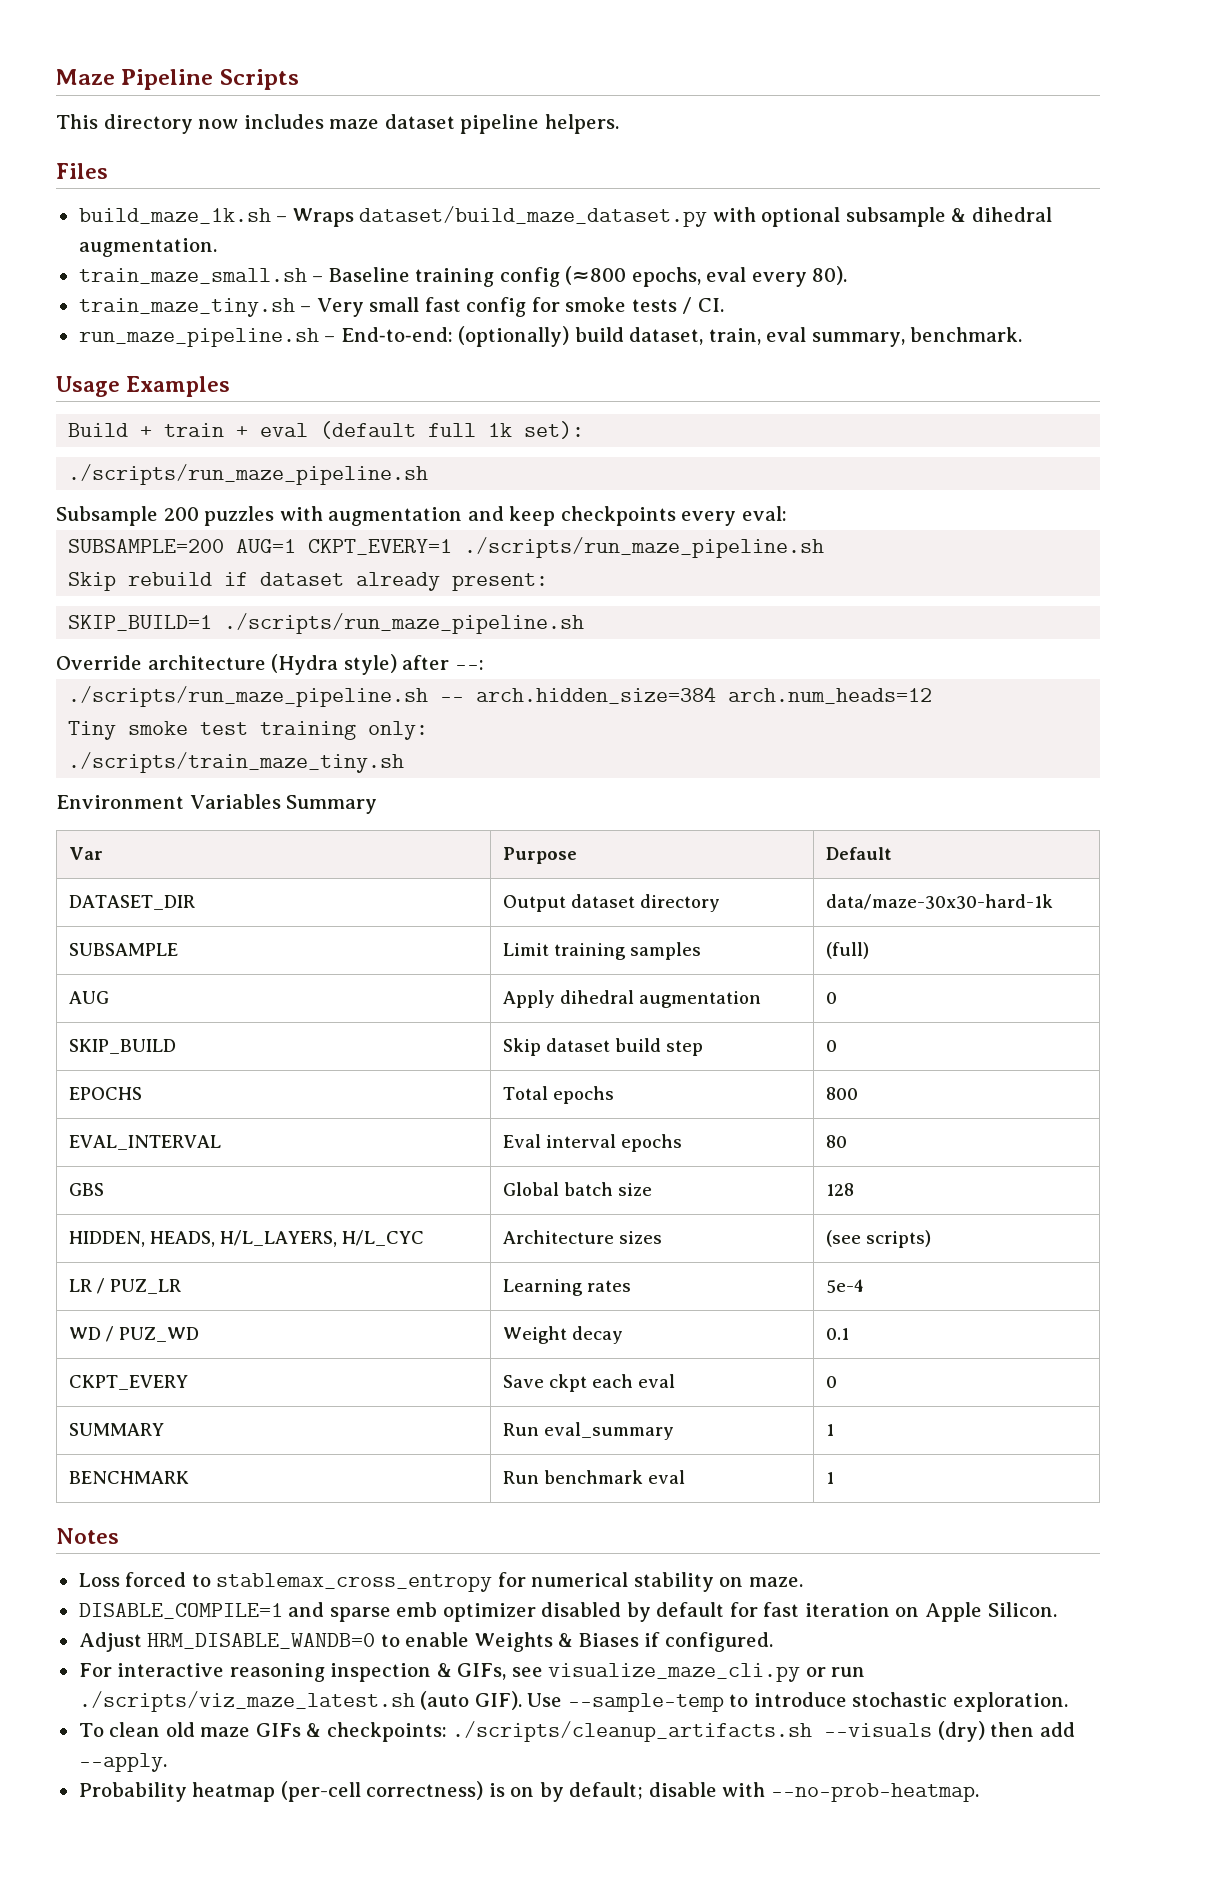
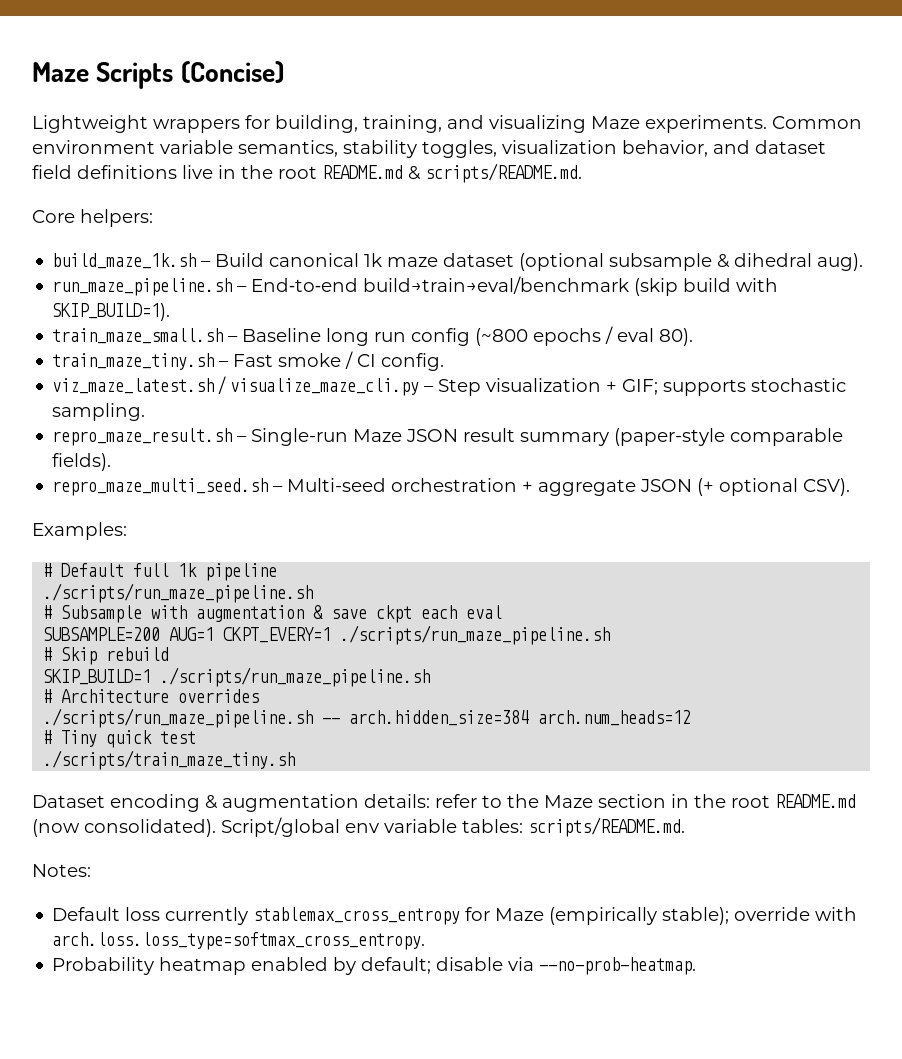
[56,69,214,90] Maze Pipeline -> [32,62,89,82] Maze
[56,114,619,134] [56,163,108,179] [78,206,1052,227] [78,238,217,257] [78,266,848,287] [78,297,724,317] [78,326,1023,347] [56,376,231,397] [68,421,417,439] // This directory now includes maze dataset pipeline helpers. // Files // build_maze_1k.sh – Wraps dataset/build_maze_dataset.py with optional subsample & dihedral augmentation. // train_maze_small.sh – Baseline training config (≈800 epochs, eval every 80). // train_maze_tiny.sh – Very small fast config for smoke tests / CI. // run_maze_pipeline.sh – End‑to‑end: (optionally) build dataset, train, eval summary, benchmark. // Usage Examples // Build + train + eval (default -> [180,61,284,83] [32,115,862,133] [32,140,826,158] [32,163,582,183] [32,209,153,227] [52,253,864,271] [52,276,779,296] [52,303,171,321] [52,326,694,346] [52,351,445,371] [52,376,847,396] [52,403,146,421] [52,428,844,446] [52,453,112,471] [52,478,851,496] [32,522,127,540] [43,563,125,577] (Concise) // Lightweight wrappers for building, training, and visualizing Maze experiments. Common environment variable semantics, stability toggles, visualization behavior, and dataset field definitions live in the root README.md & scripts/README.md. // Core helpers: // build_maze_1k.sh – Build canonical 1k maze dataset (optional subsample & dihedral aug). // run_maze_pipeline.sh – End‑to‑end build→train→eval/benchmark (skip build with SKIP_BUILD=1). // train_maze_small.sh – Baseline long run config (~800 epochs / eval 80). // train_maze_tiny.sh – Fast smoke / CI config. // viz_maze_latest.sh / visualize_maze_cli.py – Step visualization + GIF; supports stochastic sampling. // repro_maze_result.sh – Single-run Maze JSON result summary (paper-style comparable fields). // repro_maze_multi_seed.sh – Multi-seed orchestration + aggregate JSON (+ optional CSV). // Examples: // # Default
[524,421,585,439] [68,464,429,485] [56,506,787,526] set): // ./scripts/run_maze_pipeline.sh // Subsample 200 puzzles with augmentation and keep checkpoints every eval: -> [205,563,278,581] [43,583,314,603] [43,605,503,623] pipeline // ./scripts/run_maze_pipeline.sh // # Subsample with augmentation & save ckpt each eval
(825, 547) none -> [43,647,53,661] #
[224,572,549,591] [68,613,585,634] [56,654,484,675] if dataset already present: // SKIP_BUILD=1 ./scripts/run_maze_pipeline.sh // Override architecture (Hydra style) after --: -> [43,667,431,687] [43,689,260,703] // SKIP_BUILD=1 ./scripts/run_maze_pipeline.sh // # Architecture overrides
[68,721,189,740] Tiny smoke -> [43,730,153,748] # Tiny quick
[260,721,429,740] training only: -> (197, 737) none
[56,794,378,814] [68,847,103,860] [502,847,577,864] [825,847,892,860] [68,895,195,910] [502,894,720,912] [825,894,1053,910] [68,943,178,956] [502,942,701,960] [825,942,869,959] [68,991,109,1004] [502,990,761,1008] [825,992,837,1004] [68,1039,176,1054] [502,1038,703,1056] [825,1040,837,1052] [68,1087,142,1100] [502,1086,614,1104] [825,1087,858,1100] [68,1135,221,1150] [502,1134,682,1152] [825,1135,847,1148] [68,1183,104,1196] [502,1182,652,1196] [825,1183,854,1196] [68,1230,424,1247] [502,1230,662,1244] [825,1230,931,1248] [68,1278,181,1294] [502,1279,631,1296] [825,1279,864,1293] [68,1326,199,1342] [502,1326,623,1344] [825,1328,849,1340] [68,1375,188,1390] [502,1374,675,1392] [825,1376,837,1388] [68,1423,164,1436] [502,1422,674,1440] [825,1424,834,1436] [68,1471,189,1484] [502,1470,685,1484] [825,1472,834,1484] [56,1528,119,1544] [78,1572,803,1592] [78,1602,1057,1622] [78,1632,773,1652] [78,1663,866,1682] [78,1691,1068,1712] [78,1721,1075,1742] [78,1753,167,1772] [78,1781,535,1802] Environment Variables Summary // Var | Purpose | Default // DATASET_DIR | Output dataset directory | data/maze-30x30-hard-1k // SUBSAMPLE | Limit training samples | (full) // AUG | Apply dihedral augmentation | 0 // SKIP_BUILD | Skip dataset build step | 0 // EPOCHS | Total epochs | 800 // EVAL_INTERVAL | Eval interval epochs | 80 // GBS | Global batch size | 128 // HIDDEN, HEADS, H/L_LAYERS, H/L_CYC | Architecture sizes | (see scripts) // LR / PUZ_LR | Learning rates | 5e-4 // WD / PUZ_WD | Weight decay | 0.1 // CKPT_EVERY | Save ckpt each eval | 0 // SUMMARY | Run eval_summary | 1 // BENCHMARK | Run benchmark eval | 1 // Notes // Loss forced to stablemax_cross_entropy for numerical stability on maze. // DISABLE_COMPILE=1 and sparse emb optimizer disabled by default for fast iteration on Apple Silicon. // Adjust HRM_DISABLE_WANDB=0 to enable Weights & Biases if configured. // For interactive reasoning inspection & GIFs, see visualize_maze_cli.py or run ./scripts/viz_maze_latest.sh (auto GIF). Use --sample-temp to introduce stochastic exploration. // To clean old maze GIFs & checkpoints: ./scripts/cleanup_artifacts.sh --visuals (dry) then add --apply. // Probability heatmap (per-cell correctness) is on -> [32,794,856,812] [32,817,685,837] [32,864,91,877] [52,907,858,925] [52,932,426,950] [52,957,329,975] Dataset encoding & augmentation details: refer to the Maze section in the root README.md (now consolidated). Script/global env variable tables: scripts/README.md. // Notes: // Default loss currently stablemax_cross_entropy for Maze (empirically stable); override with arch.loss.loss_type=softmax_cross_entropy. // Probability heatmap enabled
[722,1782,766,1797] with -> [508,957,535,971] via

